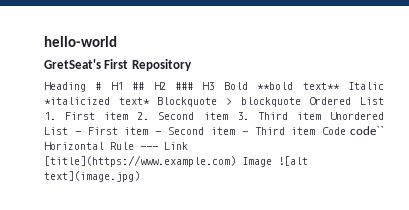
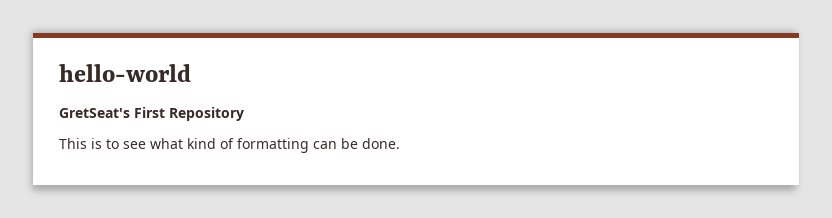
[44,82,384,92] [44,97,384,107] [44,112,384,120] [44,126,384,135] [44,142,188,150] [44,155,308,167] [44,171,140,182] Heading # H1 ## H2 ### H3 Bold **bold text** Italic *italicized text* Blockquote > blockquote Ordered List 1. First item 2. Second item 3. Third item Unordered List - First item - Second item - Third item Code code`` Horizontal Rule --- Link [title](https://www.example.com) Image ![alt text](image.jpg) -> [59,138,400,153] This is to see what kind of formatting can be done.

